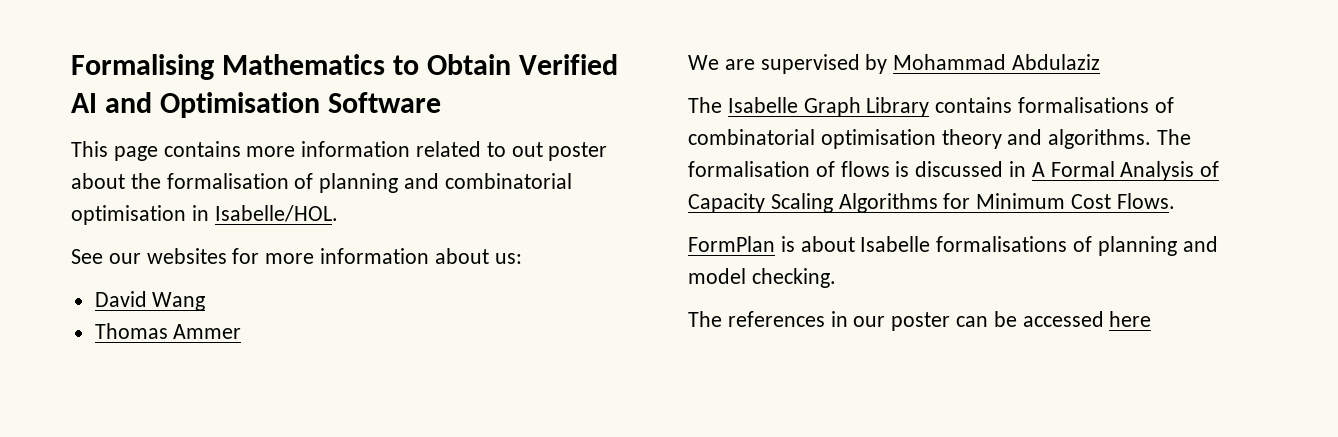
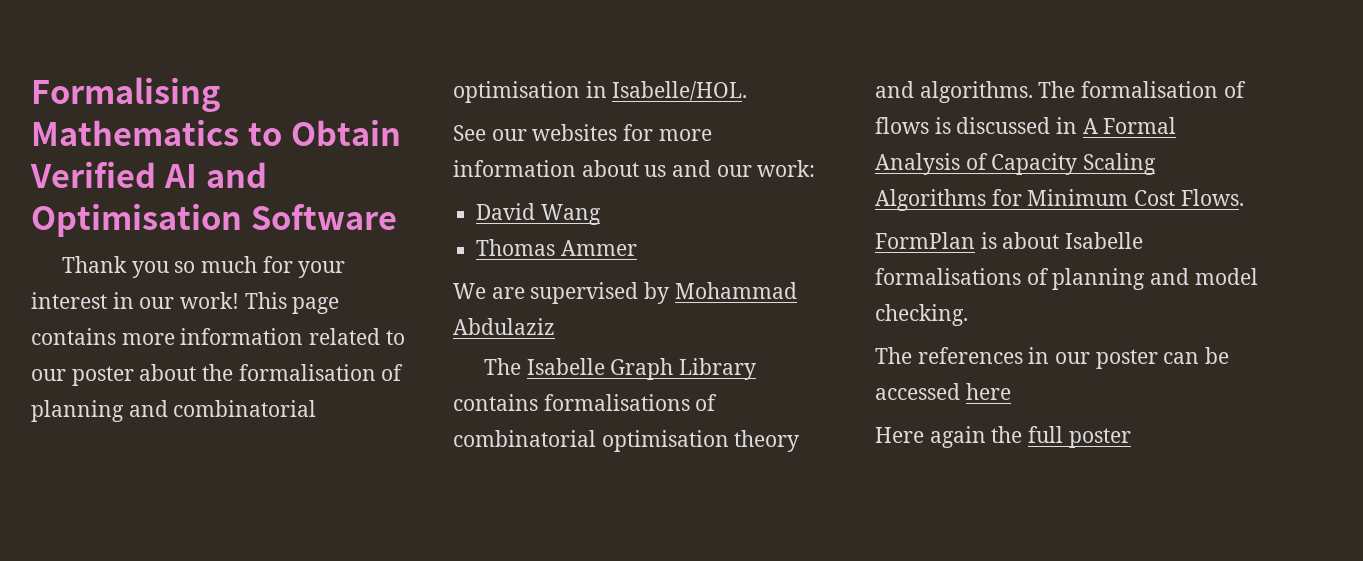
(441, 102) none -> [61,256,346,278] [31,292,240,309] Thank you so much for your interest in our work!
[511,142,543,157] out -> [31,369,66,381] our
[494,253,522,264] us: -> [644,160,816,177] us and our work:
(1152, 319) none -> [875,426,1131,448] // Here again the full poster

